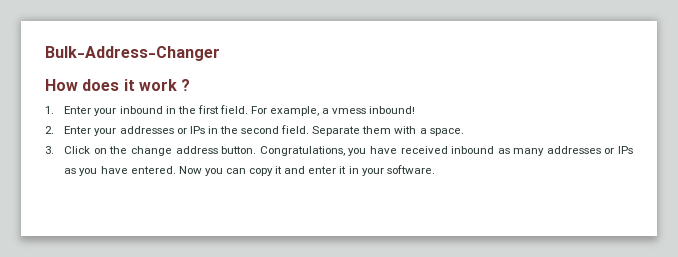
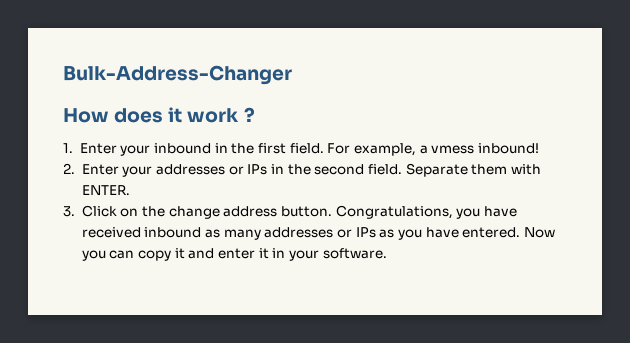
[419,128,464,136] a space. -> [81,185,130,195] ENTER.

